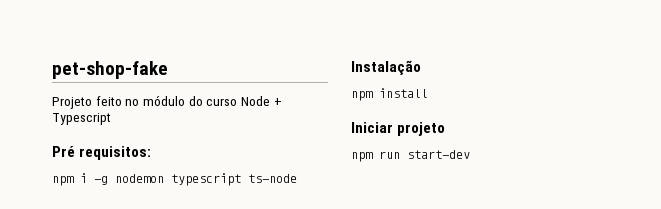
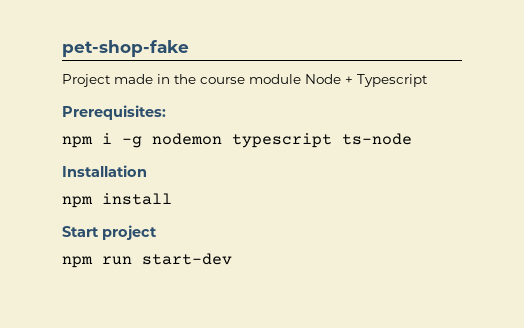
[52,95,238,109] Projeto feito no módulo do curso -> [62,74,301,87] Project made in the course module
[52,146,152,160] Pré requisitos: -> [62,105,166,120] Prerequisites:
[351,60,421,75] Instalação -> [62,165,147,177] Installation
[351,122,446,136] Iniciar projeto -> [62,225,157,240] Start project

